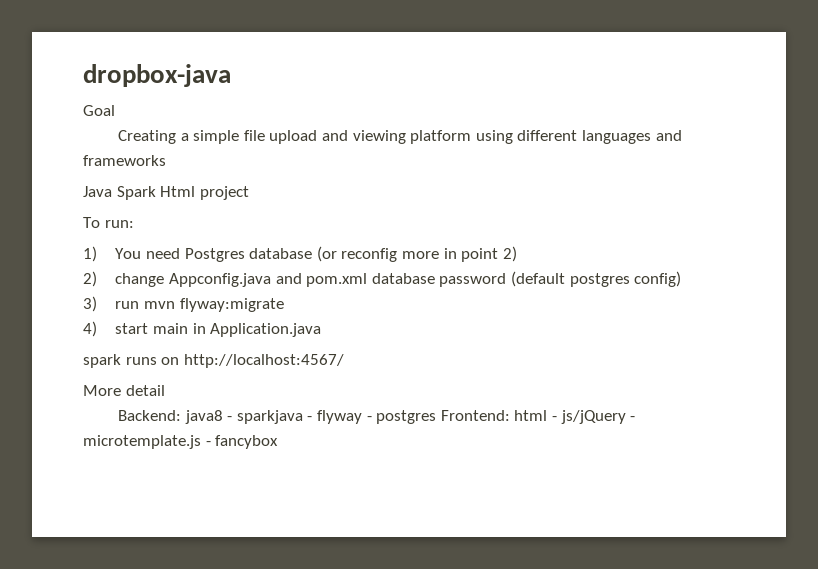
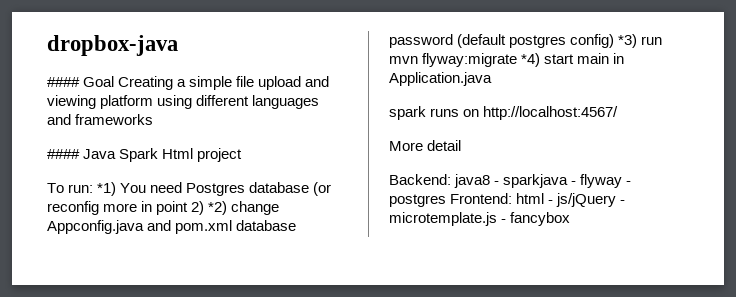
(231, 75) none -> [47,77,80,87] ####
(115, 110) // -> (115, 81) none
(166, 160) none -> [47,149,80,159] ####
[83,246,97,262] // 1) -> [97,182,117,196] *1)
[83,271,97,287] // 2) -> [208,201,228,215] *2)
[83,296,97,312] // 3) -> [618,34,638,48] *3)
[83,321,97,337] // 4) -> [521,53,541,67] *4)

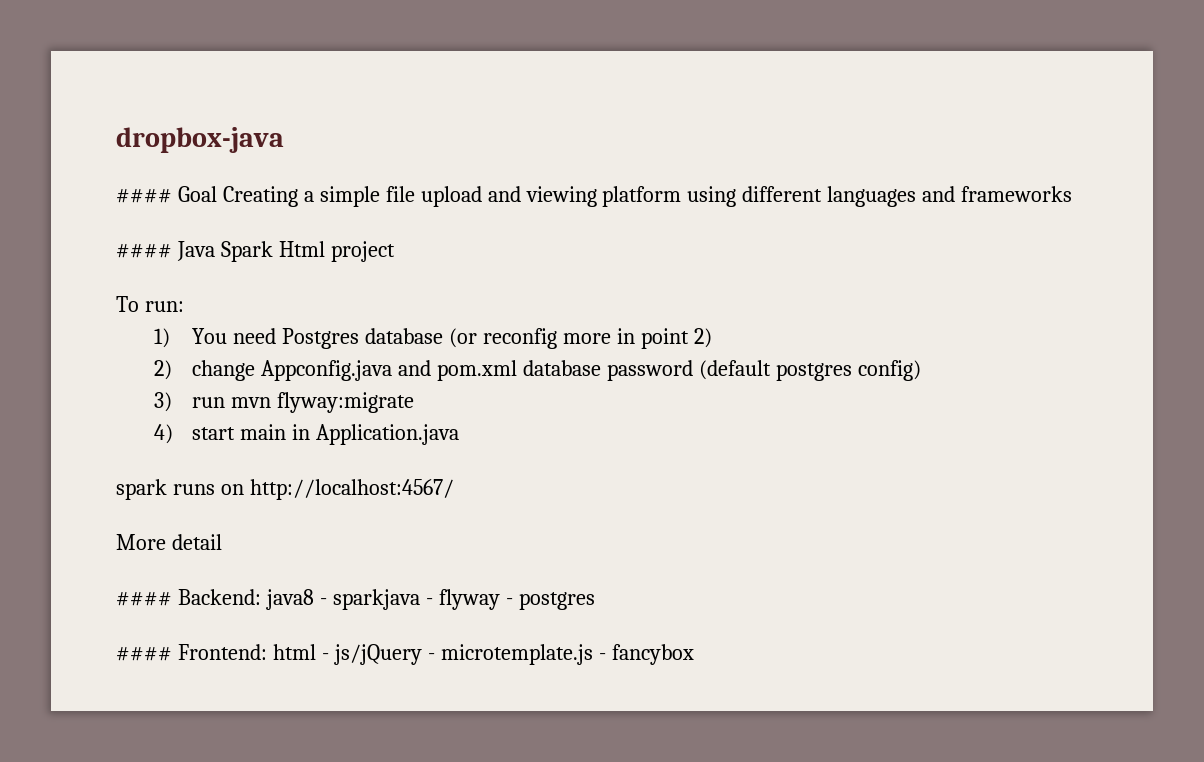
[97,182,117,196] *1) -> [154,328,171,348] // 1)
[208,201,228,215] *2) -> [154,360,173,380] // 2)
[618,34,638,48] *3) -> [154,392,173,412] // 3)
[521,53,541,67] *4) -> [154,424,174,444] // 4)
(462, 145) none -> [116,591,172,606] ####
(446, 200) none -> [116,646,172,661] // ####

